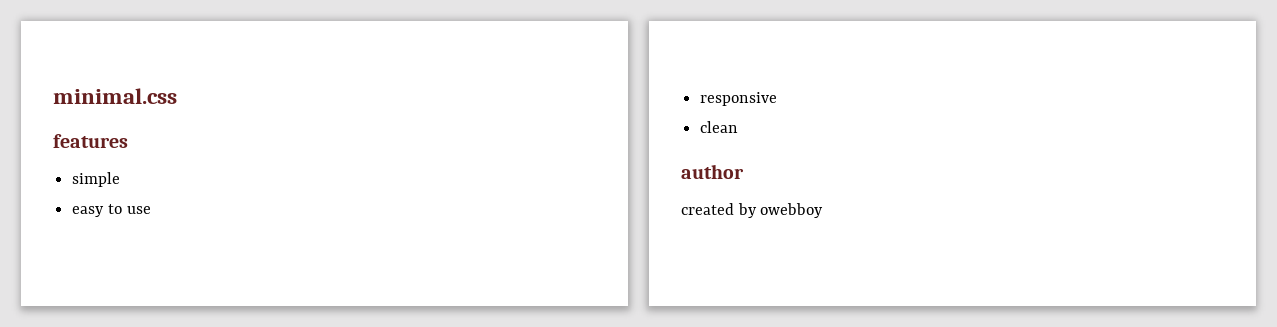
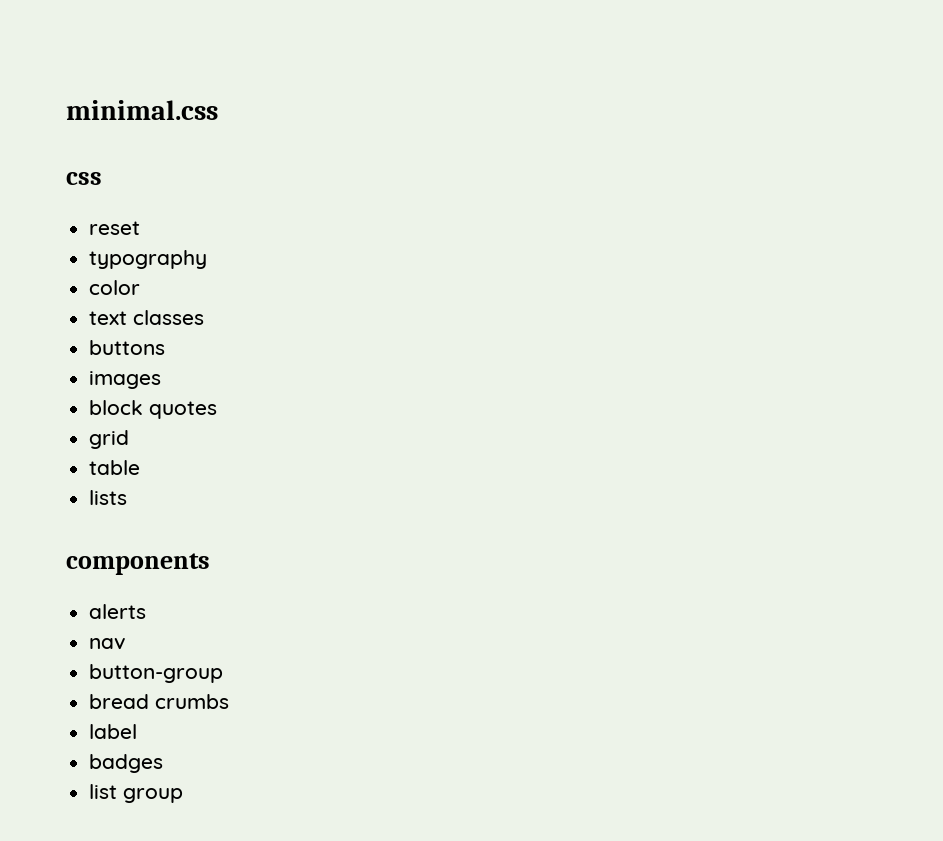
[53,134,128,148] [72,172,121,187] [72,204,151,217] [700,92,778,106] [700,121,739,133] [681,164,744,179] [681,203,824,218] features // simple // easy to use // responsive // clean // author // created by owebboy -> [66,172,102,185] [89,221,141,235] [89,250,208,269] [89,280,141,295] [89,310,205,325] [89,340,166,355] [89,371,162,389] [89,400,218,419] [89,430,130,449] [89,460,141,475] [89,490,128,505] [66,553,210,575] [89,604,147,619] [89,638,127,650] [89,664,224,683] [89,694,230,709] [89,724,138,739] [89,754,164,773] [89,784,184,803] css // reset // typography // color // text classes // buttons // images // block quotes // grid // table // lists // components // alerts // nav // button-group // bread crumbs // label // badges // list group

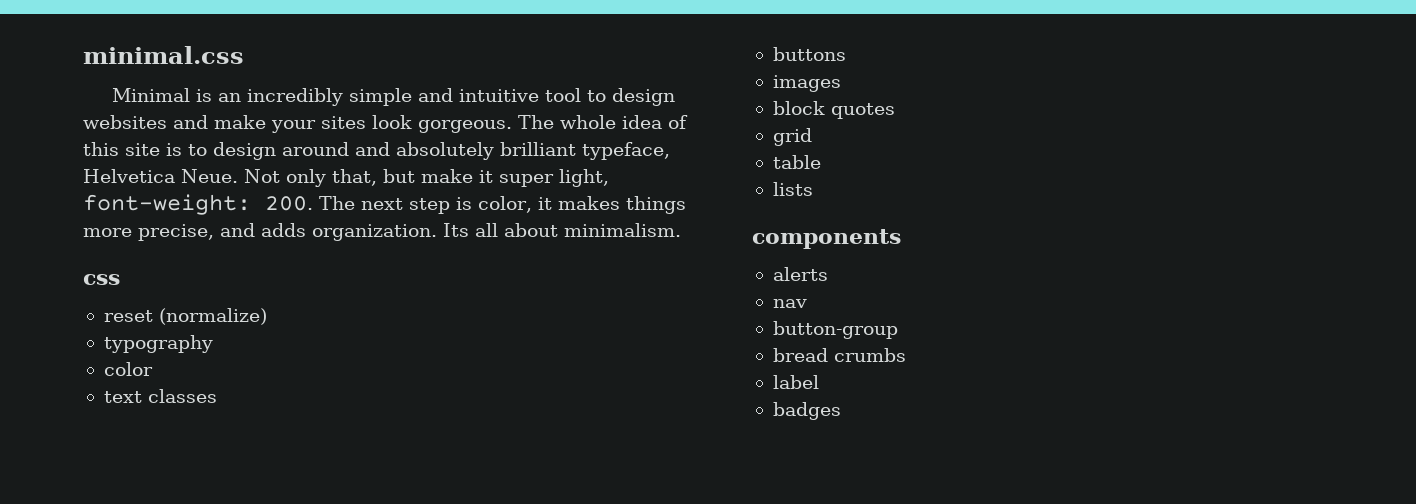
(218, 110) none -> [111,88,675,106] [83,115,688,133] [83,142,670,160] [83,169,609,187] [83,194,686,215] [83,223,681,241] // Minimal is an incredibly simple and intuitive tool to design websites and make your sites look gorgeous. The whole idea of this site is to design around and absolutely brilliant typeface, Helvetica Neue. Not only that, but make it super light, font-weight: 200. The next step is color, it makes things more precise, and adds organization. Its all about minimalism.
(141, 228) none -> [158,308,267,325] (normalize)
[89,784,184,803] // list group -> (841, 411) none

